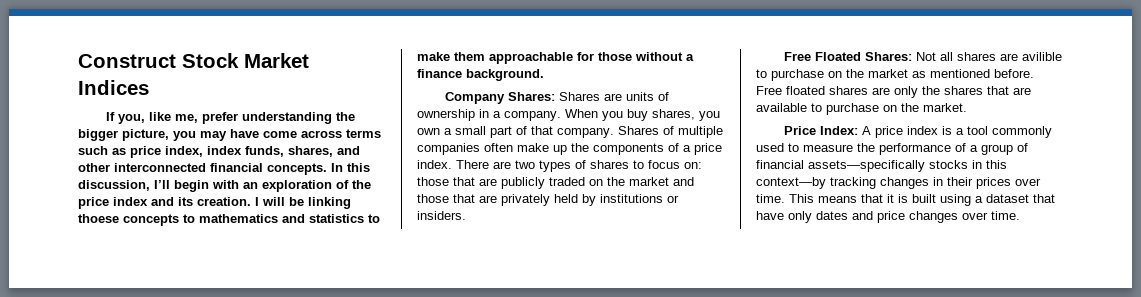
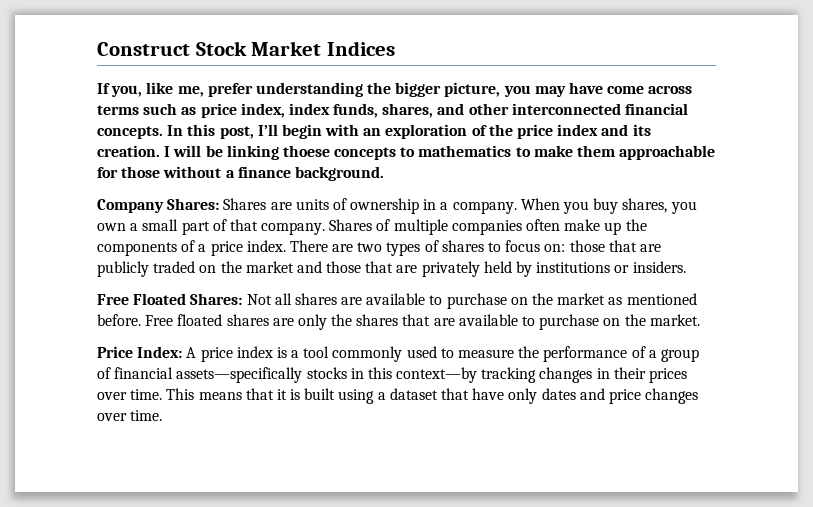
[78,180,150,191] discussion, -> [219,126,254,139] post,
[282,214,364,223] and statistics -> (512, 151) none
[1021,52,1062,61] avilible -> [366,293,426,305] available

